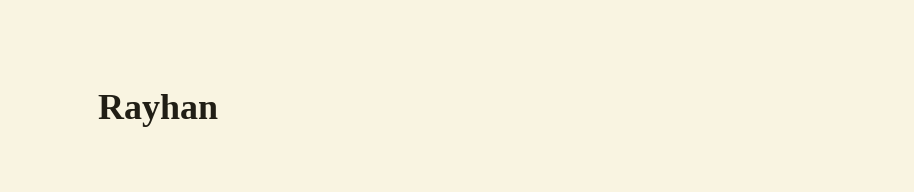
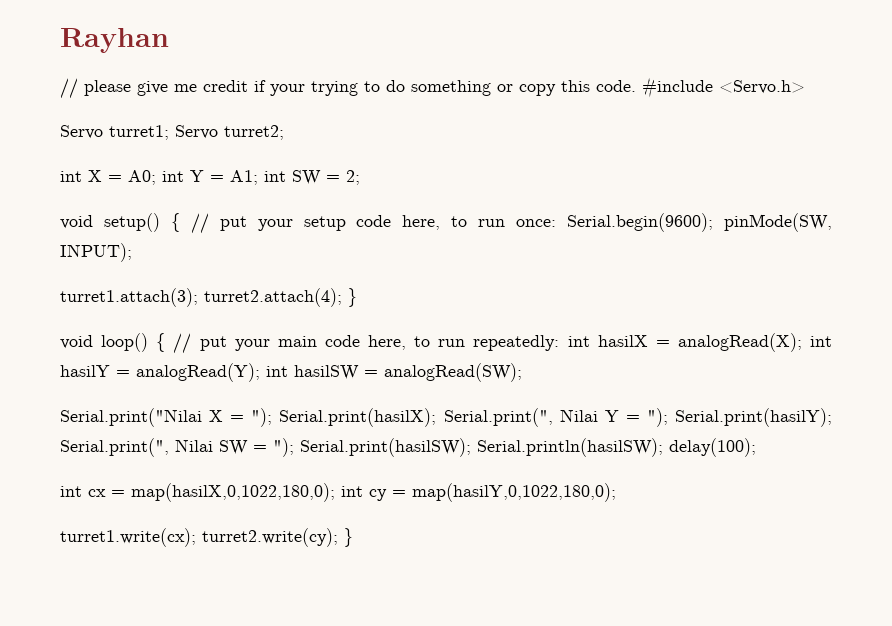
(218, 110) none -> [60,77,805,99] [60,125,284,140] [60,170,360,185] [60,213,832,234] [60,243,132,262] [60,288,357,307] [60,333,832,354] [60,363,522,382] [60,408,833,427] [60,438,756,457] [60,483,616,502] [60,528,353,547] // // please give me credit if your trying to do something or copy this code. #include <Servo.h> // Servo turret1; Servo turret2; // int X = A0; int Y = A1; int SW = 2; // void setup() { // put your setup code here, to run once: Serial.begin(9600); pinMode(SW, INPUT); // turret1.attach(3); turret2.attach(4); } // void loop() { // put your main code here, to run repeatedly: int hasilX = analogRead(X); int hasilY = analogRead(Y); int hasilSW = analogRead(SW); // Serial.print("Nilai X = "); Serial.print(hasilX); Serial.print(", Nilai Y = "); Serial.print(hasilY); Serial.print(", Nilai SW = "); Serial.print(hasilSW); Serial.println(hasilSW); delay(100); // int cx = map(hasilX,0,1022,180,0); int cy = map(hasilY,0,1022,180,0); // turret1.write(cx); turret2.write(cy); }

